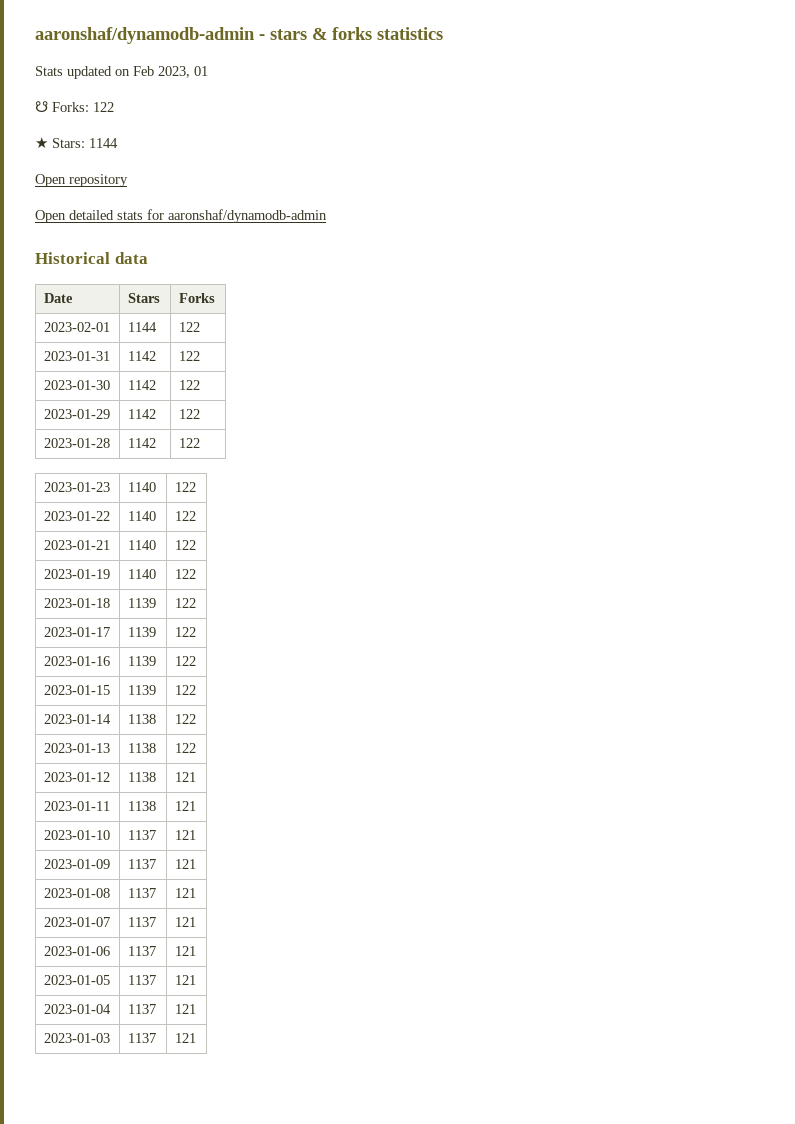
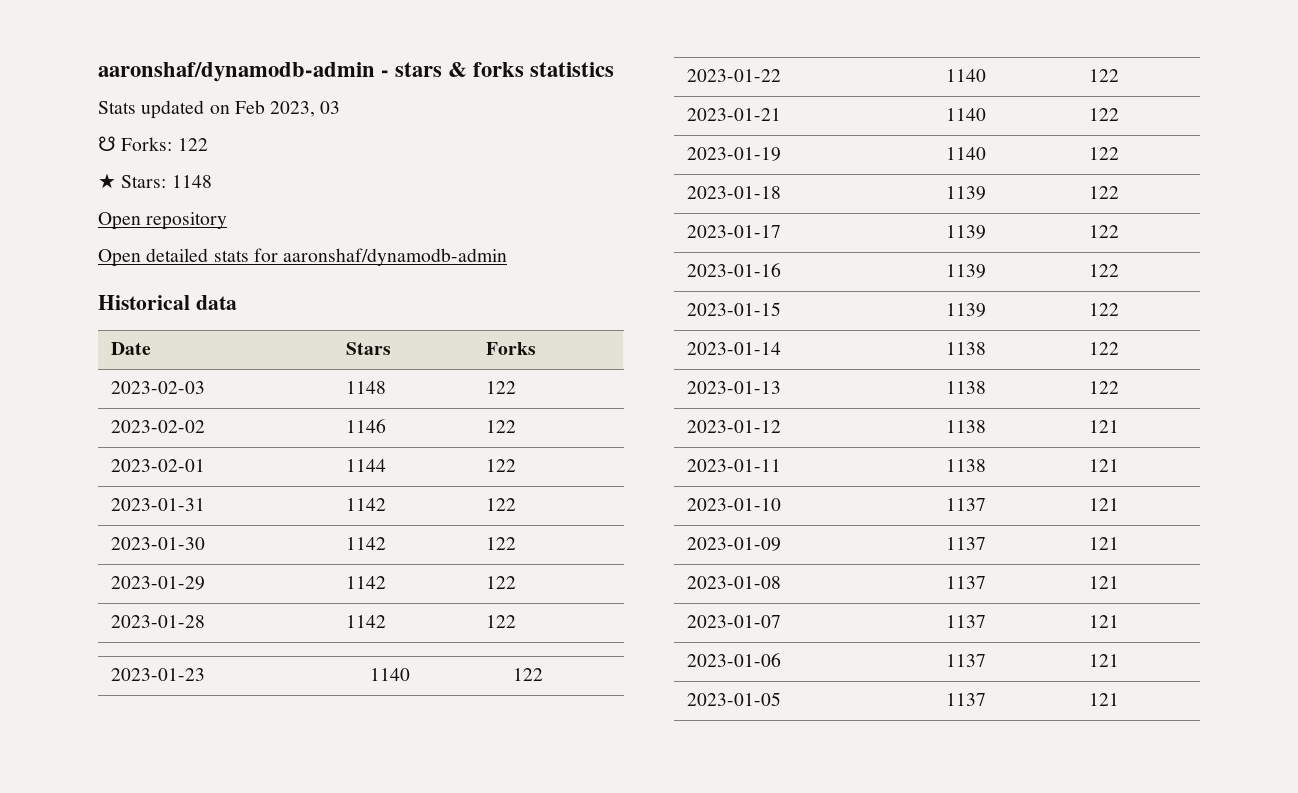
[194,66,208,76] 01 -> [320,101,341,114] 03
[89,138,118,148] 1144 -> [171,175,212,188] 1148
(215, 298) none -> [111,381,206,394] [346,381,387,394] [486,381,517,394] [111,420,206,433] [346,419,387,433] [486,420,517,433] // 2023-02-03 | 1148 | 122 // 2023-02-02 | 1146 | 122
[43,1004,111,1014] [127,1004,156,1014] [174,1004,196,1014] [43,1033,110,1043] [127,1033,156,1043] [174,1033,196,1043] // 2023-01-04 | 1137 | 121 // 2023-01-03 | 1137 | 121 -> (1120, 699) none

